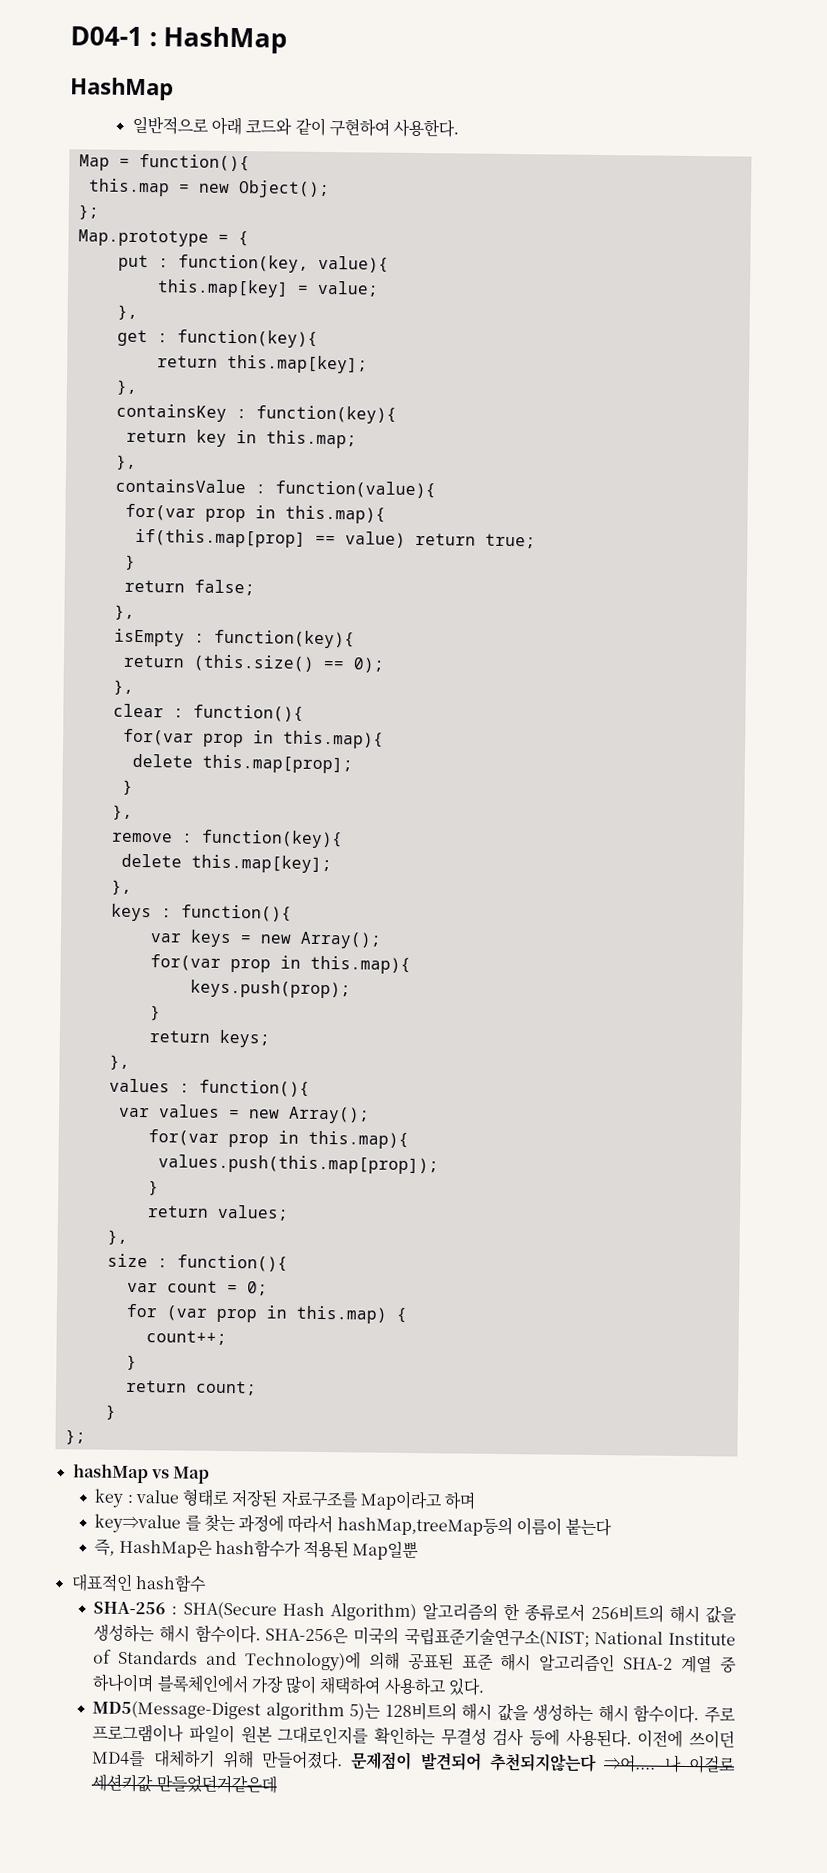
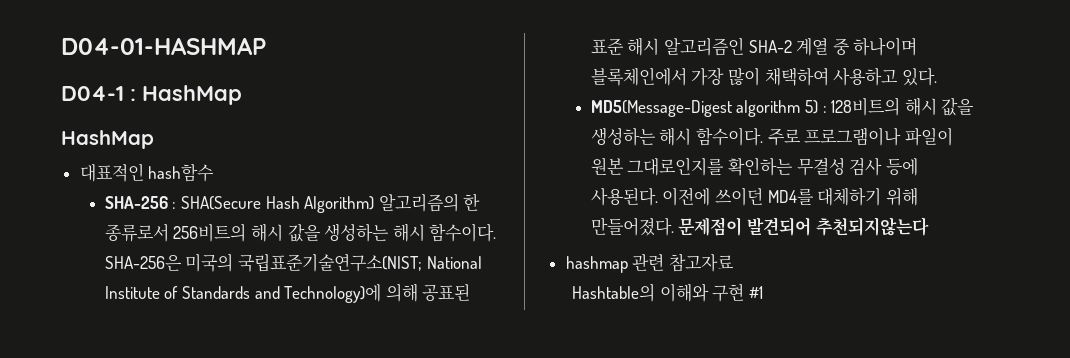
(70, 36) none -> [61,37,266,55] D04-01-HASHMAP //
[131,115,460,138] [78,153,250,172] [87,178,330,199] [77,204,99,220] [77,229,249,247] [117,254,389,273] [156,279,379,298] [116,304,138,320] [116,329,318,348] [156,354,368,374] [115,379,138,395] [115,403,397,424] [125,429,357,449] [115,454,137,470] [114,478,436,499] [124,503,386,524] [134,528,536,549] [123,554,136,570] [123,579,255,596] [113,604,135,620] [113,628,355,649] [122,654,385,673] [112,679,134,695] [112,703,304,722] [122,728,384,749] [131,753,353,774] [121,779,133,795] [111,804,133,820] [111,829,343,849] [120,853,332,874] [110,879,132,895] [110,903,292,922] [149,929,382,949] [149,954,411,974] [189,979,351,999] [149,1005,161,1021] [148,1029,270,1048] [108,1054,130,1070] [108,1078,310,1097] [118,1104,370,1124] [147,1129,409,1149] [157,1154,439,1175] [147,1180,159,1196] [146,1204,289,1221] [106,1229,128,1245] [106,1253,288,1272] [126,1280,268,1296] [125,1303,407,1324] [145,1330,227,1346] [125,1354,137,1371] [125,1379,257,1396] [104,1404,116,1420] [64,1429,86,1445] [72,1463,211,1484] [94,1488,476,1511] [94,1513,613,1537] [94,1538,420,1561] // 일반적으로 아래 코드와 같이 구현하여 사용한다. // Map = function(){ // this.map = new Object(); // }; // Map.prototype = { // put : function(key, value){ // this.map[key] = value; // }, // get : function(key){ // return this.map[key]; // }, // containsKey : function(key){ // return key in this.map; // }, // containsValue : function(value){ // for(var prop in this.map){ // if(this.map[prop] == value) return true; // } // return false; // }, // isEmpty : function(key){ // return (this.size() == 0); // }, // clear : function(){ // for(var prop in this.map){ // delete this.map[prop]; // } // }, // remove : function(key){ // delete this.map[key]; // }, // keys : function(){ // var keys = new Array(); // for(var prop in this.map){ // keys.push(prop); // } // return keys; // }, // values : function(){ // var values = new Array(); // for(var prop in this.map){ // values.push(this.map[prop]); // } // return values; // }, // size : function(){ // var count = 0; // for (var prop in this.map) { // count++; // } // return count; // } // }; // hashMap vs Map // key : value 형태로 저장된 자료구조를 Map이라고 하며 // key⇒value 를 찾는 과정에 따라서 hashMap,treeMap등의 이름이 붙는다 // 즉, HashMap은 hash함수가 적용된 Map일뿐 -> (154, 139) none
[349,1703,382,1721] 5)는 -> [805,100,827,114] 5) :
[603,1754,736,1774] [91,1773,277,1794] ⇒어.... 나 이걸로 세션키값 만들었던거같은데 -> [565,253,734,273] [572,283,763,302] // hashmap 관련 참고자료 // Hashtable의 이해와 구현 #1

